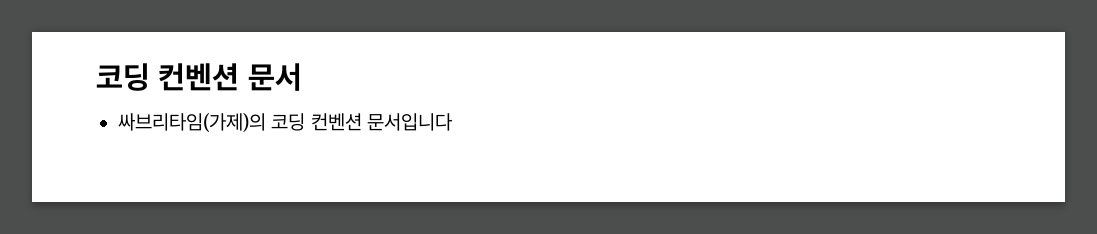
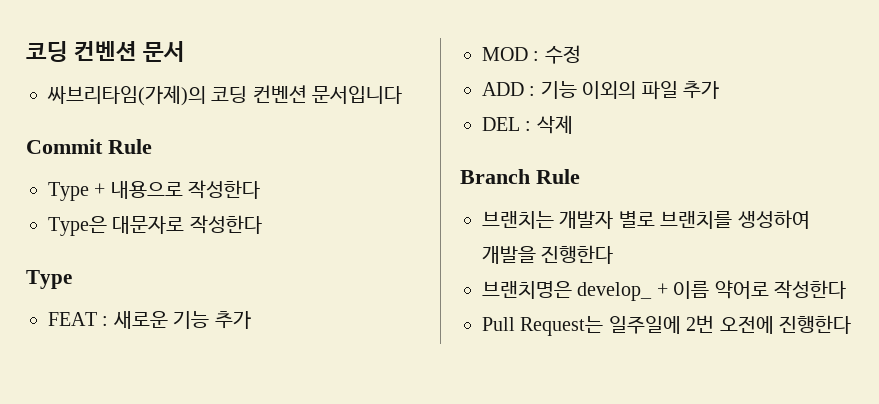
(454, 122) none -> [26,139,152,154] [48,180,261,201] [48,215,262,236] [26,270,72,289] [48,311,251,329] [482,45,581,64] [482,81,719,100] [482,115,573,134] [460,169,580,184] [482,210,810,229] [482,245,614,264] [482,280,846,301] [482,315,851,336] // Commit Rule // Type + 내용으로 작성한다 // Type은 대문자로 작성한다 // Type // FEAT : 새로운 기능 추가 // MOD : 수정 // ADD : 기능 이외의 파일 추가 // DEL : 삭제 // Branch Rule // 브랜치는 개발자 별로 브랜치를 생성하여 개발을 진행한다 // 브랜치명은 develop_ + 이름 약어로 작성한다 // Pull Request는 일주일에 2번 오전에 진행한다

